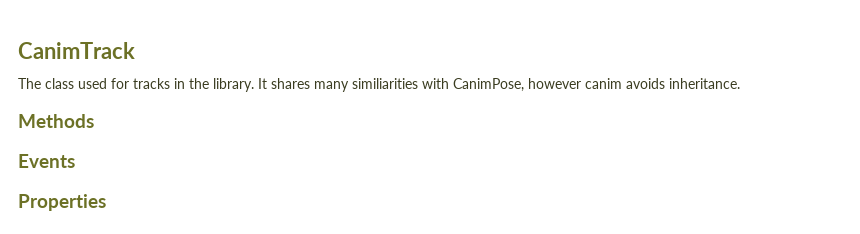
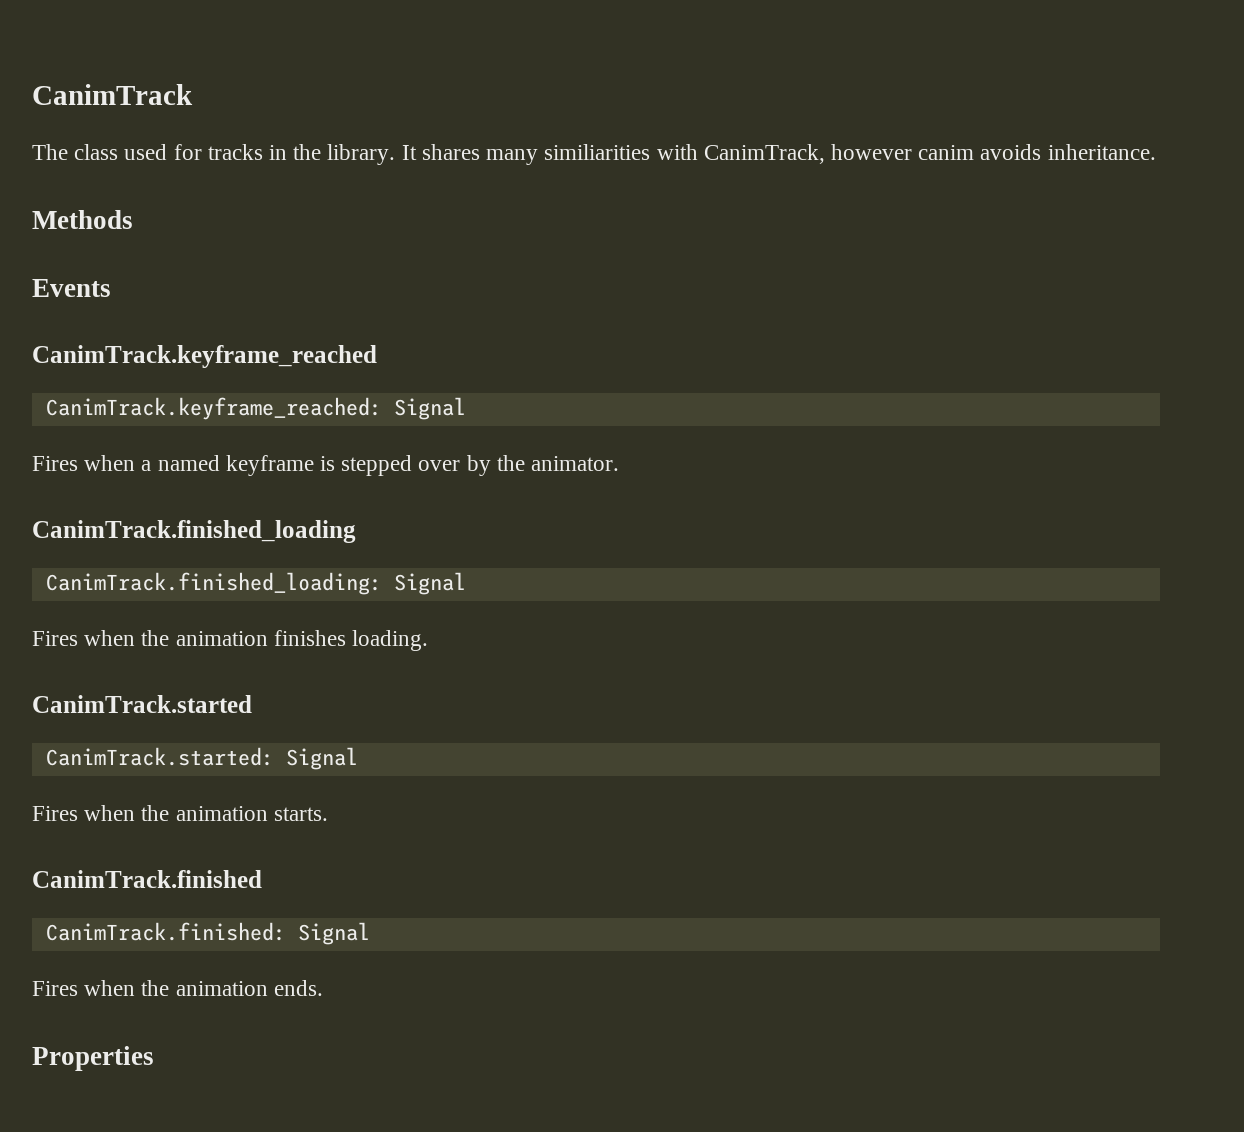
[453,78,524,92] CanimPose, -> [703,144,825,164] CanimTrack,
(75, 161) none -> [32,345,377,368] [45,397,466,420] [32,455,620,476] [32,520,356,543] [45,572,466,595] [32,630,429,651] [32,695,252,713] [45,747,358,770] [32,805,328,821] [32,870,262,888] [45,922,370,945] [32,980,323,996] // CanimTrack.keyframe_reached // CanimTrack.keyframe_reached: Signal // Fires when a named keyframe is stepped over by the animator. // CanimTrack.finished_loading // CanimTrack.finished_loading: Signal // Fires when the animation finishes loading. // CanimTrack.started // CanimTrack.started: Signal // Fires when the animation starts. // CanimTrack.finished // CanimTrack.finished: Signal // Fires when the animation ends.

